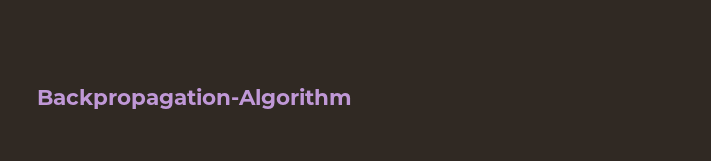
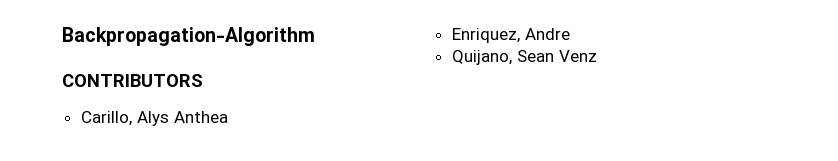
(352, 98) none -> [62,74,203,87] [80,111,228,126] [451,28,570,43] [451,50,597,65] // CONTRIBUTORS // Carillo, Alys Anthea // Enriquez, Andre // Quijano, Sean Venz

